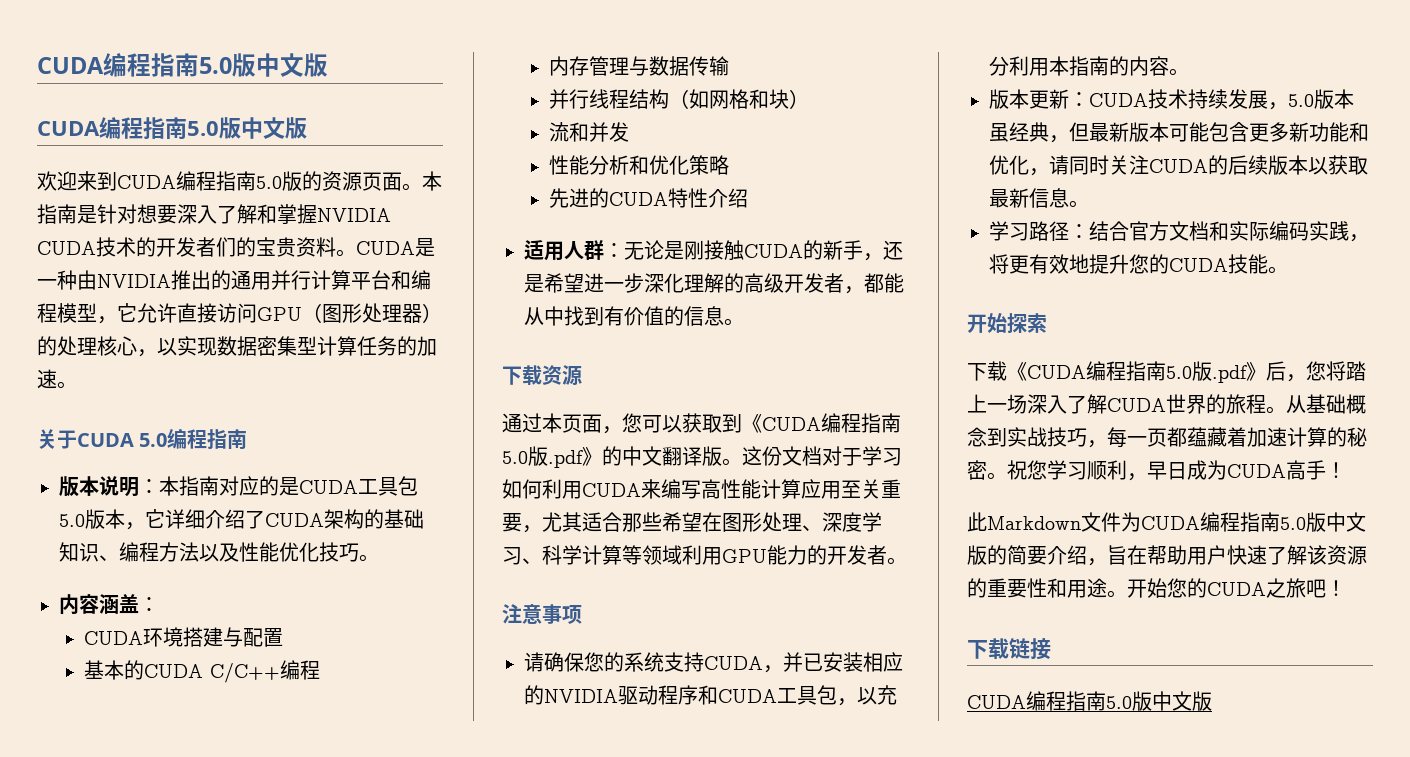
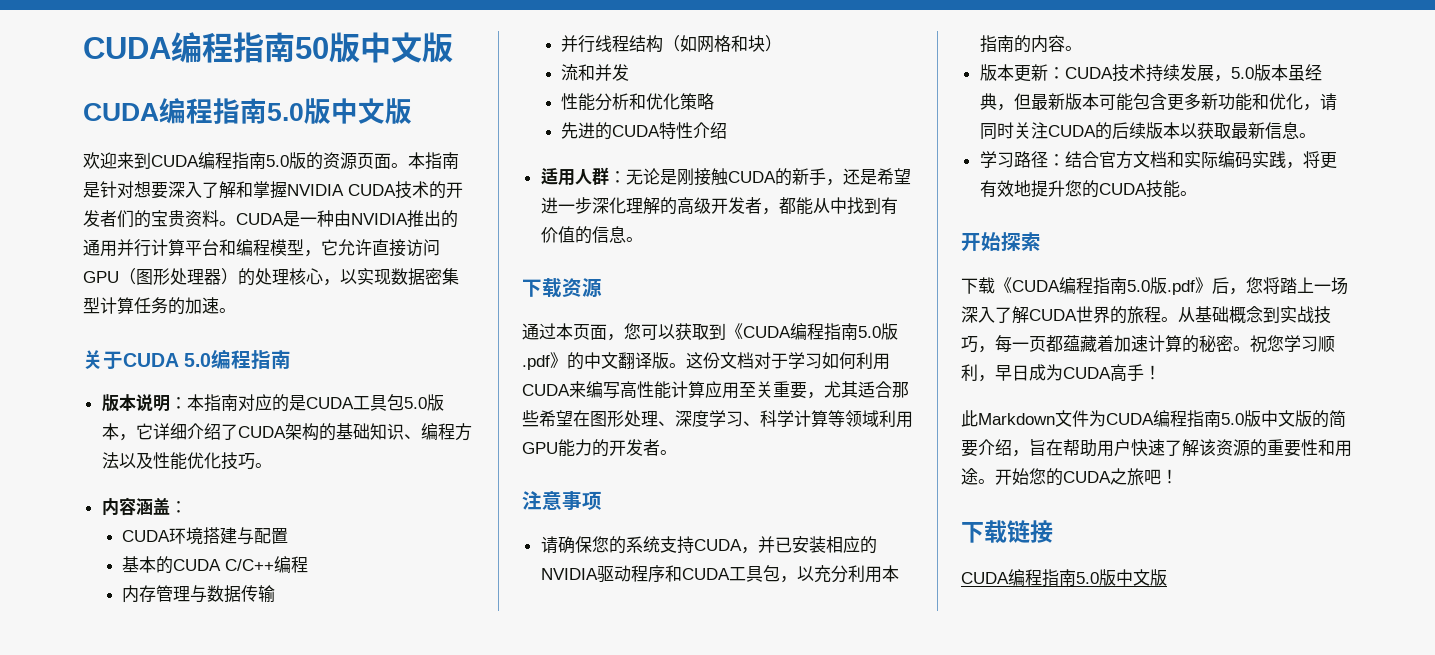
[37,53,232,77] CUDA编程指南5.0 -> [83,32,329,63] CUDA编程指南50

